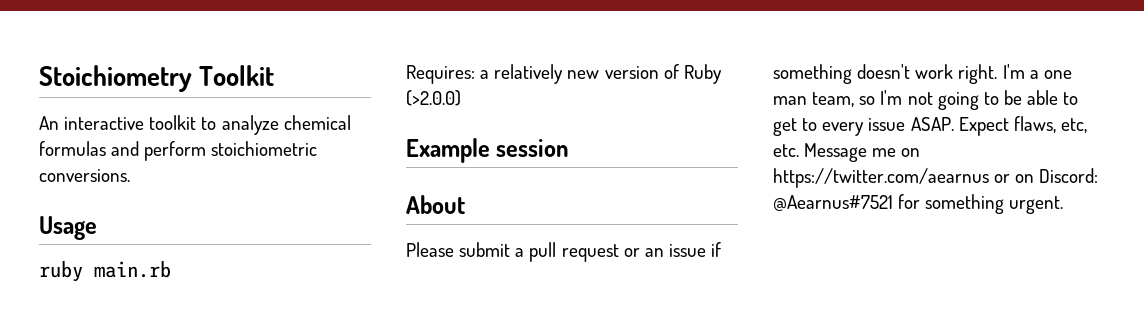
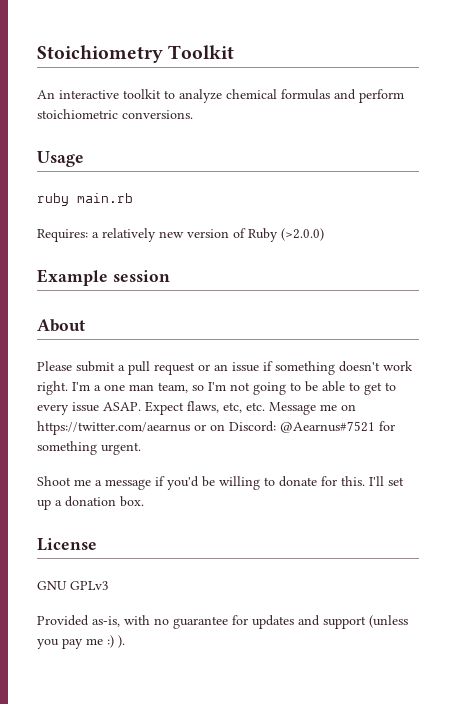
(1064, 205) none -> [37,476,404,490] [37,496,144,510] [37,538,97,551] [37,581,109,590] [37,615,408,629] [37,635,125,649] // Shoot me a message if you'd be willing to donate for this. I'll set up a donation box. // License // GNU GPLv3 // Provided as-is, with no guarantee for updates and support (unless you pay me :) ).

